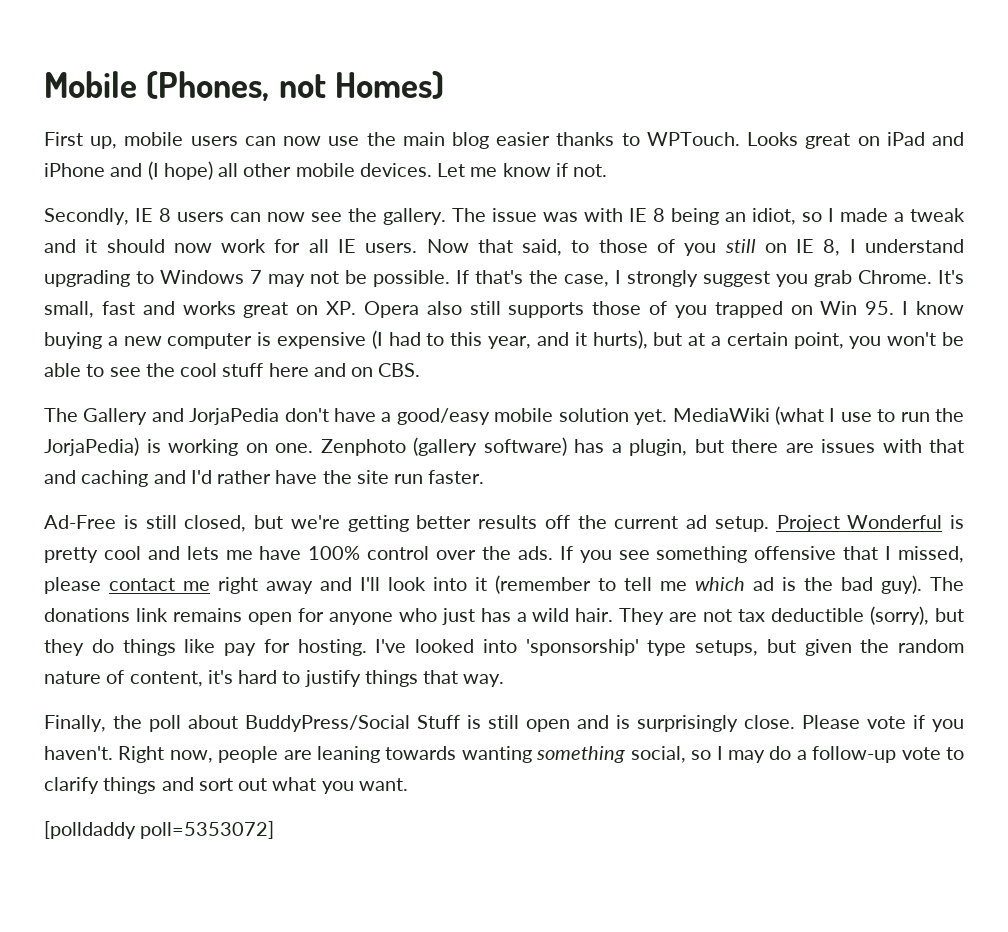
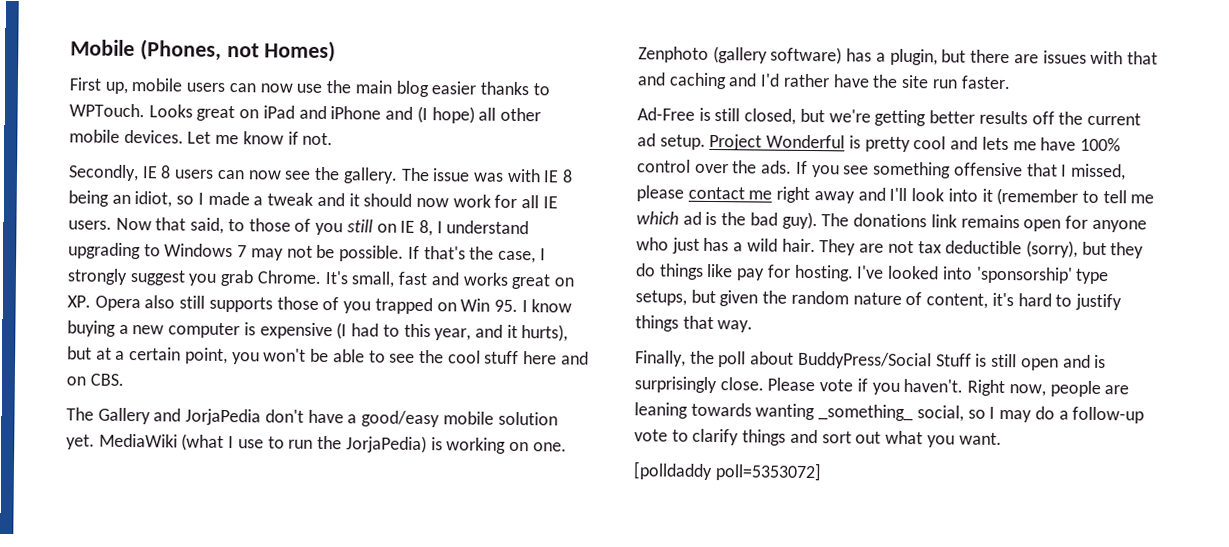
[536,746,626,763] something -> [818,404,914,422] _something_

